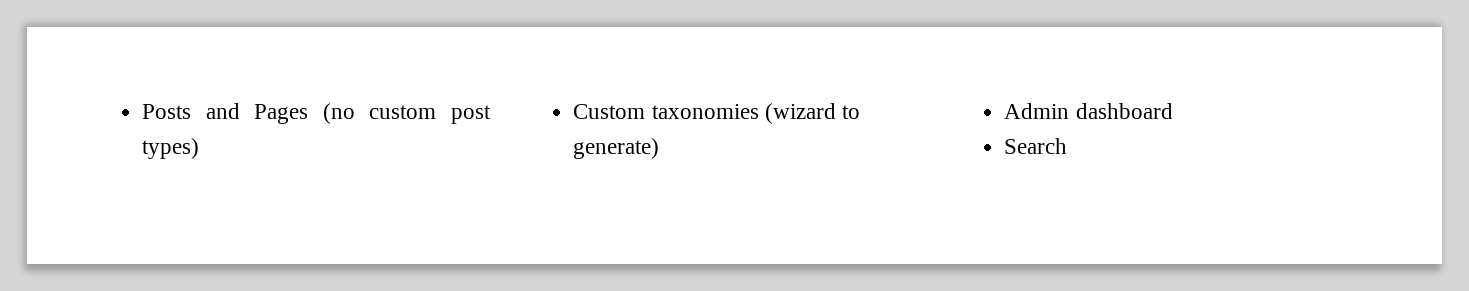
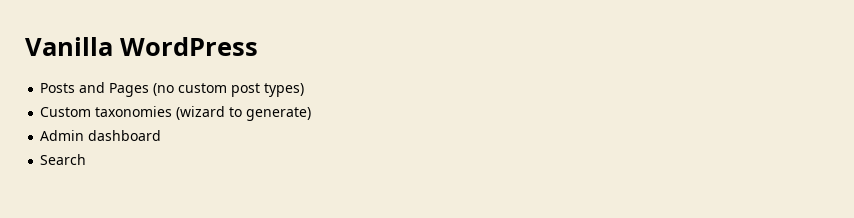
(142, 111) none -> [25,37,258,56] Vanilla WordPress //

